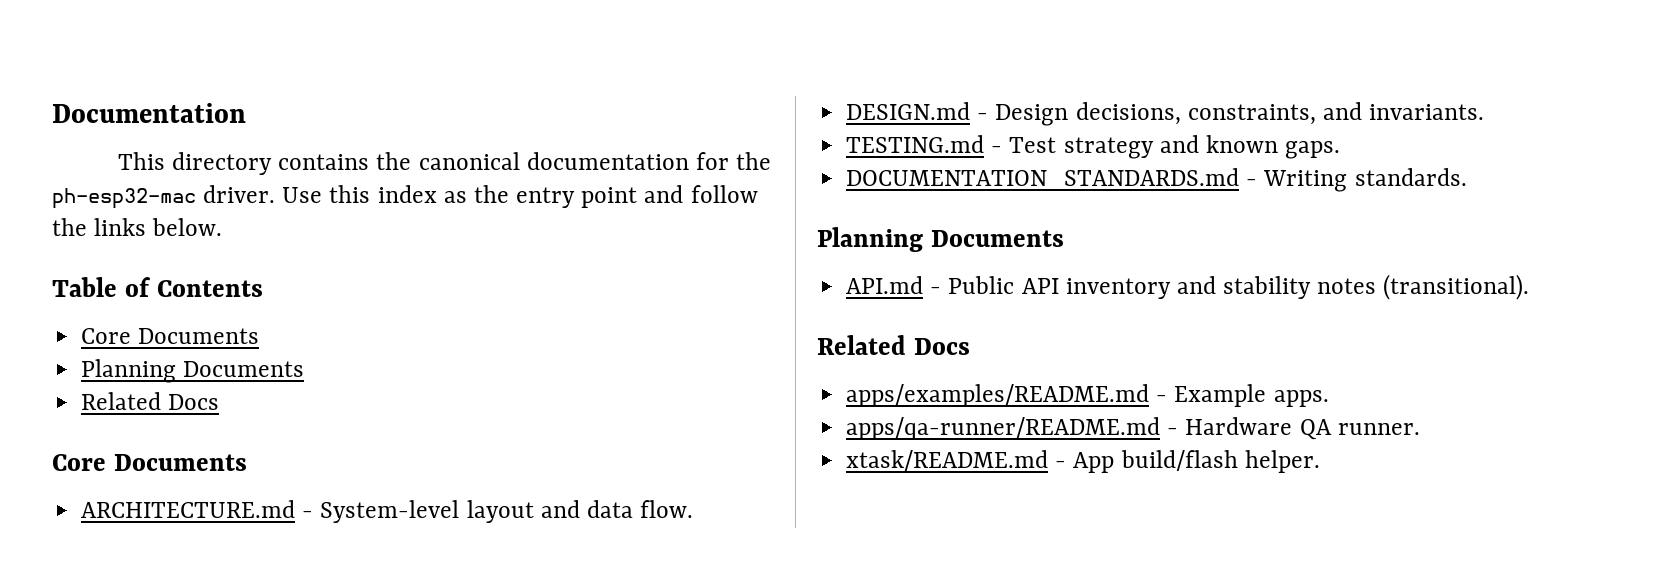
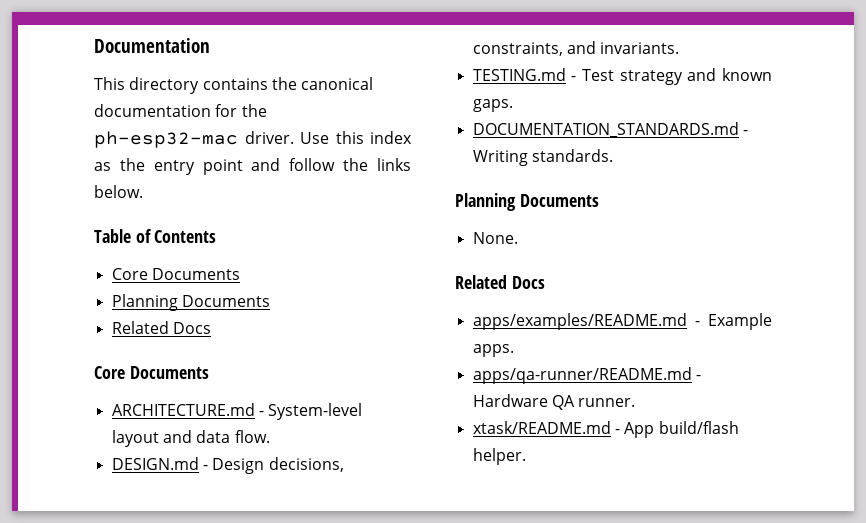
[846,274,1530,300] API.md - Public API inventory and stability notes (transitional). -> [472,232,518,244] None.

